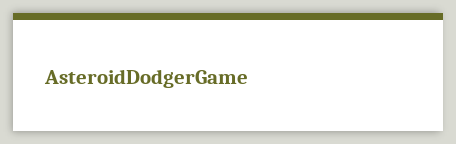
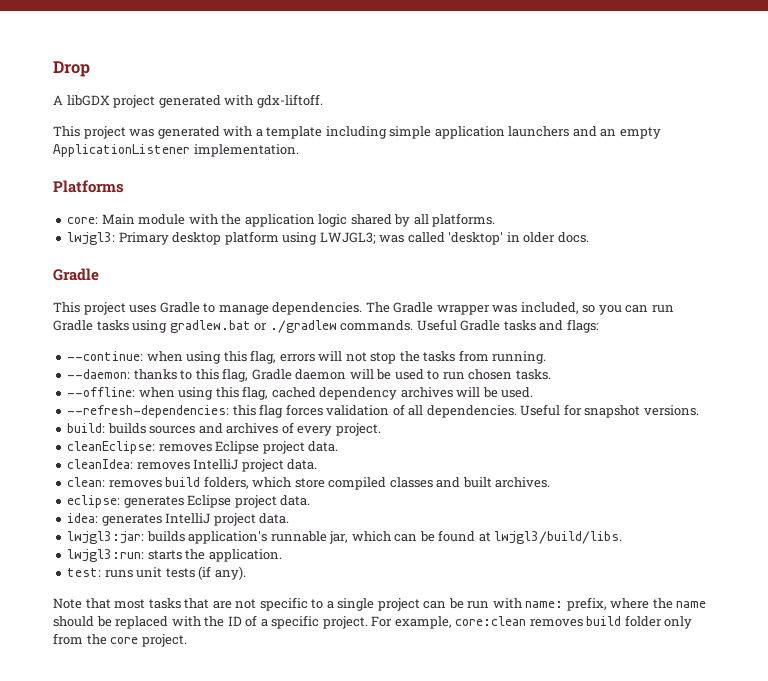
[44,69,248,88] AsteroidDodgerGame -> [53,61,90,77] [53,94,323,108] [53,126,661,139] [53,144,299,157] [53,180,124,193] [67,213,496,227] [67,231,589,245] [53,268,99,281] [53,302,674,315] [53,319,599,333] [67,350,547,364] [67,368,551,382] [67,386,534,400] [67,404,699,418] [67,422,381,436] [67,441,339,454] [67,459,318,472] [67,476,551,490] [67,495,311,508] [67,513,290,526] [67,530,623,544] [67,549,282,562] [67,566,246,580] [53,597,707,611] [53,615,693,629] [53,633,187,647] Drop // A libGDX project generated with gdx-liftoff. // This project was generated with a template including simple application launchers and an empty ApplicationListener implementation. // Platforms // core: Main module with the application logic shared by all platforms. // lwjgl3: Primary desktop platform using LWJGL3; was called 'desktop' in older docs. // Gradle // This project uses Gradle to manage dependencies. The Gradle wrapper was included, so you can run Gradle tasks using gradlew.bat or ./gradlew commands. Useful Gradle tasks and flags: // --continue: when using this flag, errors will not stop the tasks from running. // --daemon: thanks to this flag, Gradle daemon will be used to run chosen tasks. // --offline: when using this flag, cached dependency archives will be used. // --refresh-dependencies: this flag forces validation of all dependencies. Useful for snapshot versions. // build: builds sources and archives of every project. // cleanEclipse: removes Eclipse project data. // cleanIdea: removes IntelliJ project data. // clean: removes build folders, which store compiled classes and built archives. // eclipse: generates Eclipse project data. // idea: generates IntelliJ project data. // lwjgl3:jar: builds application's runnable jar, which can be found at lwjgl3/build/libs. // lwjgl3:run: starts the application. // test: runs unit tests (if any). // Note that most tasks that are not specific to a single project can be run with name: prefix, where the name should be replaced with the ID of a specific project. For example, core:clean removes build folder only from the core project.

